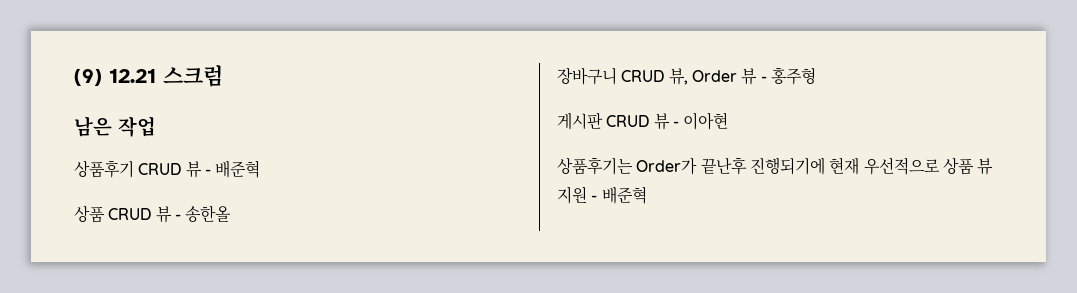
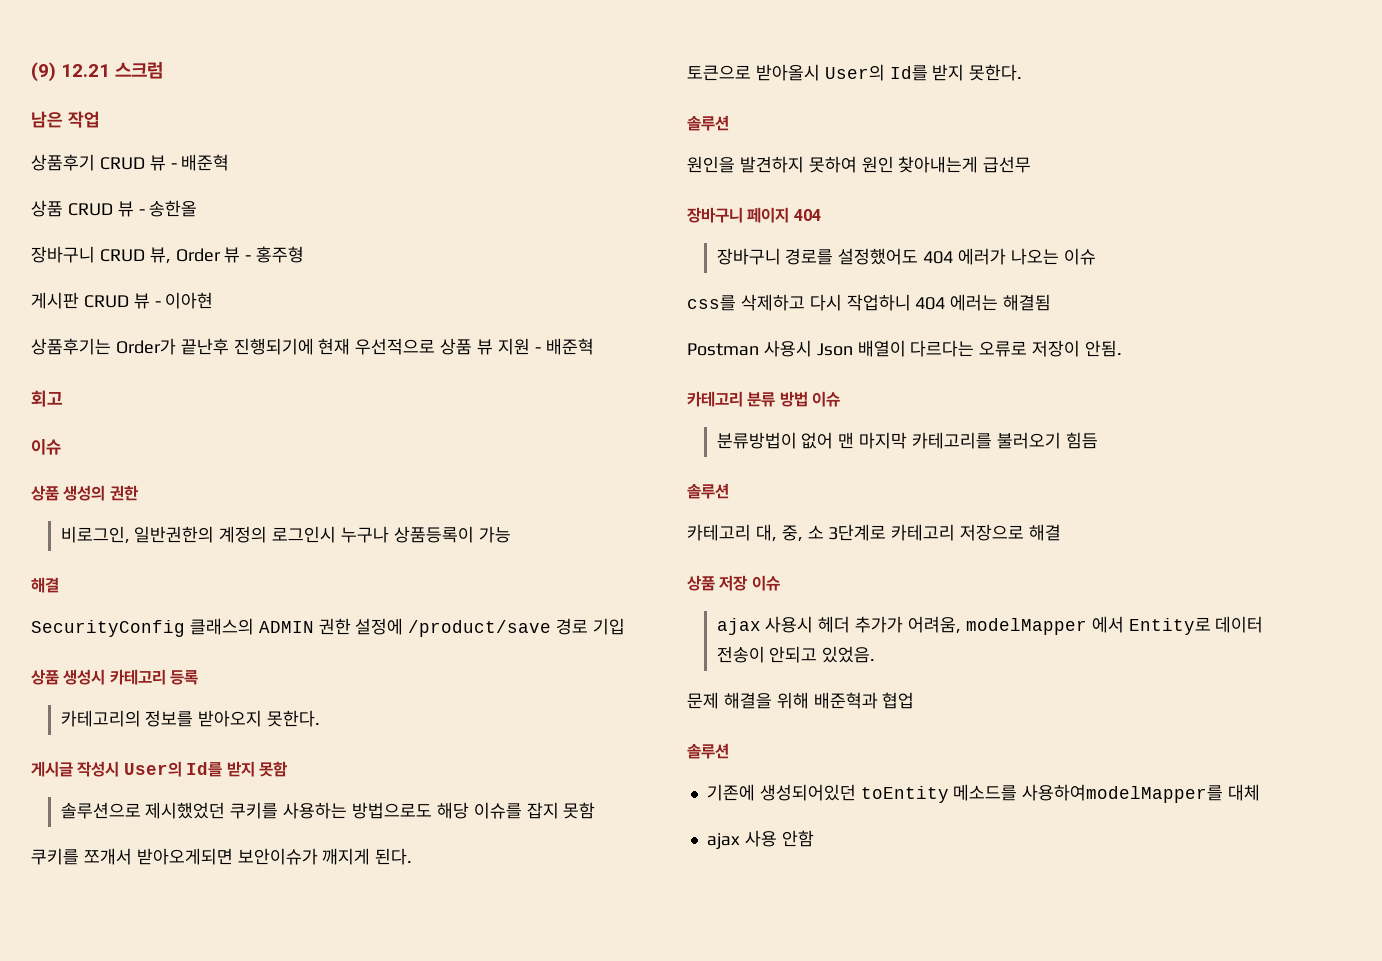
(647, 195) none -> [31,390,63,407] [31,439,61,455] [31,485,139,501] [60,526,511,544] [31,577,59,593] [31,618,626,637] [31,669,199,685] [60,710,321,727] [31,761,289,777] [60,802,596,819] [31,848,413,865] [687,64,1023,81] [687,115,729,131] [687,156,1032,173] [687,207,821,223] [716,248,1096,265] [687,294,1052,311] [687,340,1123,357] [687,391,841,407] [716,432,1098,449] [687,483,729,499] [687,524,1062,542] [687,575,780,591] [716,616,1264,635] [716,646,876,663] [687,692,915,709] [687,743,729,759] [706,784,1261,803] [706,830,814,849] // 회고 // 이슈 // 상품 생성의 권한 // 비로그인, 일반권한의 계정의 로그인시 누구나 상품등록이 가능 // 해결 // SecurityConfig 클래스의 ADMIN 권한 설정에 /product/save 경로 기입 // 상품 생성시 카테고리 등록 // 카테고리의 정보를 받아오지 못한다. // 게시글 작성시 User의 Id를 받지 못함 // 솔루션으로 제시했었던 쿠키를 사용하는 방법으로도 해당 이슈를 잡지 못함 // 쿠키를 쪼개서 받아오게되면 보안이슈가 깨지게 된다. // 토큰으로 받아올시 User의 Id를 받지 못한다. // 솔루션 // 원인을 발견하지 못하여 원인 찾아내는게 급선무 // 장바구니 페이지 404 // 장바구니 경로를 설정했어도 404 에러가 나오는 이슈 // css를 삭제하고 다시 작업하니 404 에러는 해결됨 // Postman 사용시 Json 배열이 다르다는 오류로 저장이 안됨. // 카테고리 분류 방법 이슈 // 분류방법이 없어 맨 마지막 카테고리를 불러오기 힘듬 // 솔루션 // 카테고리 대, 중, 소 3단계로 카테고리 저장으로 해결 // 상품 저장 이슈 // ajax 사용시 헤더 추가가 어려움, modelMapper 에서 Entity로 데이터 전송이 안되고 있었음. // 문제 해결을 위해 배준혁과 협업 // 솔루션 // 기존에 생성되어있던 toEntity 메소드를 사용하여modelMapper를 대체 // ajax 사용 안함

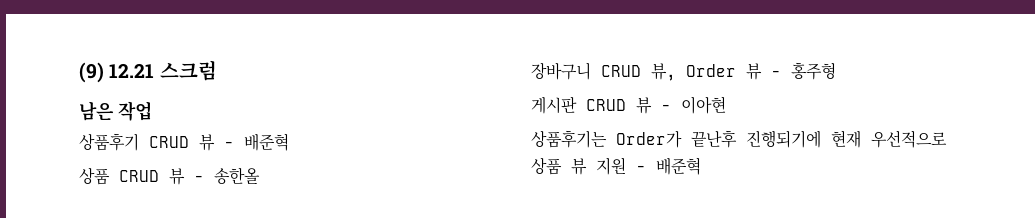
[31,390,63,407] [31,439,61,455] [31,485,139,501] [60,526,511,544] [31,577,59,593] [31,618,626,637] [31,669,199,685] [60,710,321,727] [31,761,289,777] [60,802,596,819] [31,848,413,865] [687,64,1023,81] [687,115,729,131] [687,156,1032,173] [687,207,821,223] [716,248,1096,265] [687,294,1052,311] [687,340,1123,357] [687,391,841,407] [716,432,1098,449] [687,483,729,499] [687,524,1062,542] [687,575,780,591] [716,616,1264,635] [716,646,876,663] [687,692,915,709] [687,743,729,759] [706,784,1261,803] [706,830,814,849] // 회고 // 이슈 // 상품 생성의 권한 // 비로그인, 일반권한의 계정의 로그인시 누구나 상품등록이 가능 // 해결 // SecurityConfig 클래스의 ADMIN 권한 설정에 /product/save 경로 기입 // 상품 생성시 카테고리 등록 // 카테고리의 정보를 받아오지 못한다. // 게시글 작성시 User의 Id를 받지 못함 // 솔루션으로 제시했었던 쿠키를 사용하는 방법으로도 해당 이슈를 잡지 못함 // 쿠키를 쪼개서 받아오게되면 보안이슈가 깨지게 된다. // 토큰으로 받아올시 User의 Id를 받지 못한다. // 솔루션 // 원인을 발견하지 못하여 원인 찾아내는게 급선무 // 장바구니 페이지 404 // 장바구니 경로를 설정했어도 404 에러가 나오는 이슈 // css를 삭제하고 다시 작업하니 404 에러는 해결됨 // Postman 사용시 Json 배열이 다르다는 오류로 저장이 안됨. // 카테고리 분류 방법 이슈 // 분류방법이 없어 맨 마지막 카테고리를 불러오기 힘듬 // 솔루션 // 카테고리 대, 중, 소 3단계로 카테고리 저장으로 해결 // 상품 저장 이슈 // ajax 사용시 헤더 추가가 어려움, modelMapper 에서 Entity로 데이터 전송이 안되고 있었음. // 문제 해결을 위해 배준혁과 협업 // 솔루션 // 기존에 생성되어있던 toEntity 메소드를 사용하여modelMapper를 대체 // ajax 사용 안함 -> (701, 166) none

